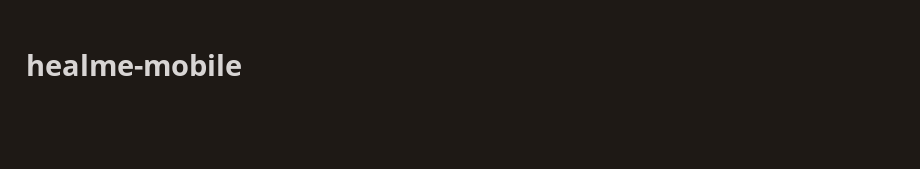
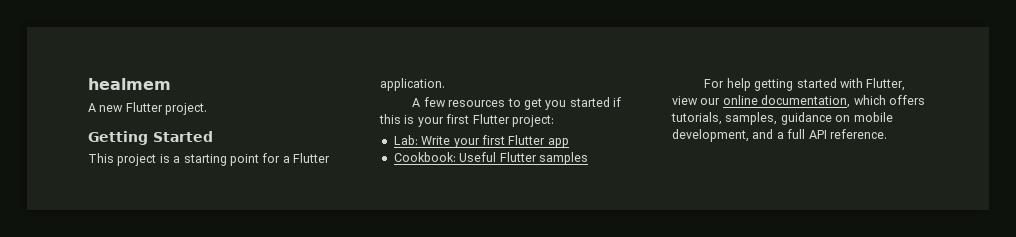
[26,54,242,76] healme-mobile -> [88,78,171,90] [88,102,208,115] [88,131,213,145] [88,153,330,166] [380,78,445,91] [412,97,622,110] [379,114,554,127] [393,135,569,148] [393,152,588,165] [704,78,906,91] [672,95,925,108] [671,112,893,125] [672,129,887,142] healmem // A new Flutter project. // Getting Started // This project is a starting point for a Flutter application. // A few resources to get you started if this is your first Flutter project: // Lab: Write your first Flutter app // Cookbook: Useful Flutter samples // For help getting started with Flutter, view our online documentation, which offers tutorials, samples, guidance on mobile development, and a full API reference.

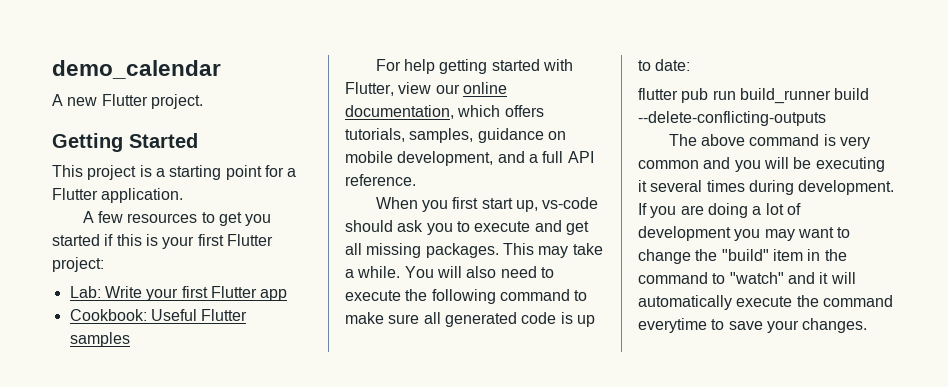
[88,78,171,90] healmem -> [52,60,221,79] demo_calendar
(887, 134) none -> [375,197,599,212] [345,220,589,235] [345,243,603,258] [345,266,554,278] [345,289,588,304] [345,312,595,327] [638,59,691,71] [638,88,870,104] [638,111,826,126] [668,134,870,149] [638,157,885,172] [638,180,895,195] [638,203,801,218] [638,226,851,241] [638,249,847,264] [638,272,856,284] [638,295,893,310] [638,318,868,333] // When you first start up, vs-code should ask you to execute and get all missing packages. This may take a while. You will also need to execute the following command to make sure all generated code is up to date: // flutter pub run build_runner build --delete-conflicting-outputs // The above command is very common and you will be executing it several times during development. If you are doing a lot of development you may want to change the "build" item in the command to "watch" and it will automatically execute the command everytime to save your changes.

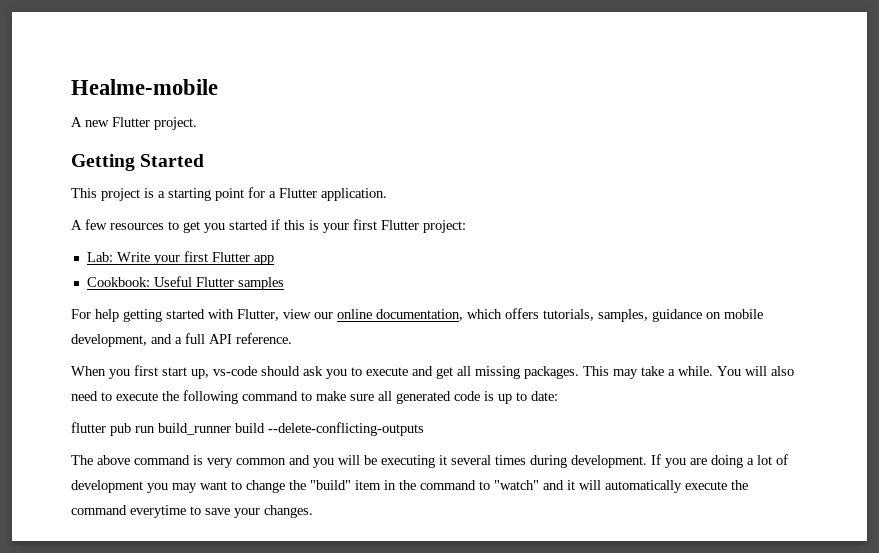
[52,60,221,79] demo_calendar -> [71,79,218,95] Healme-mobile

